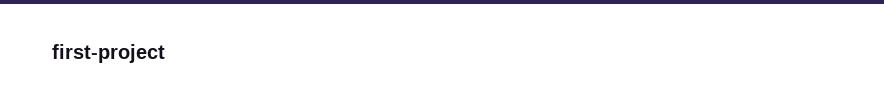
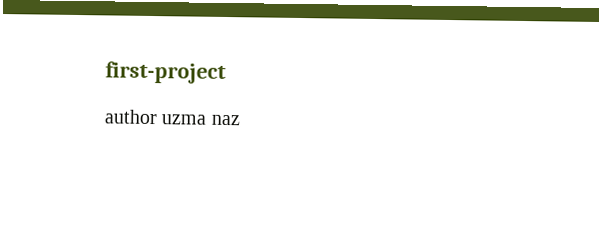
(165, 53) none -> [104,109,240,126] // author uzma naz

